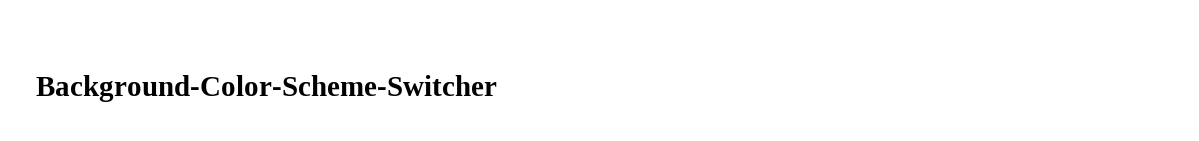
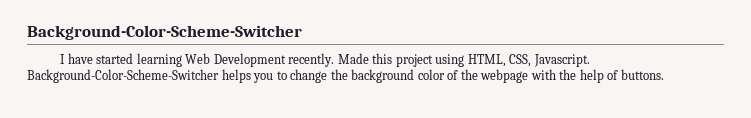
[36,75,497,102] Background-Color-Scheme-Switcher -> [27,25,302,40] [60,53,590,67] [27,69,664,83] Background-Color-Scheme-Switcher // I have started learning Web Development recently. Made this project using HTML, CSS, Javascript. Background-Color-Scheme-Switcher helps you to change the background color of the webpage with the help of buttons.

